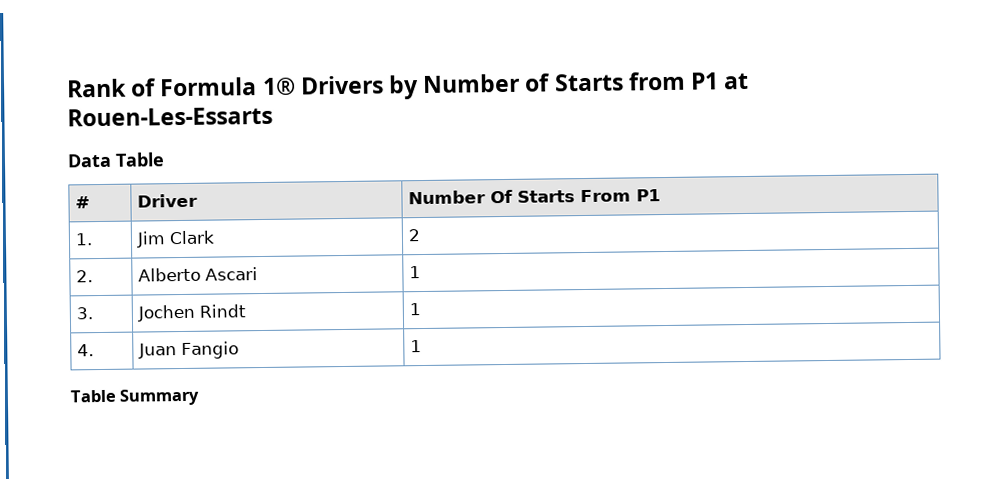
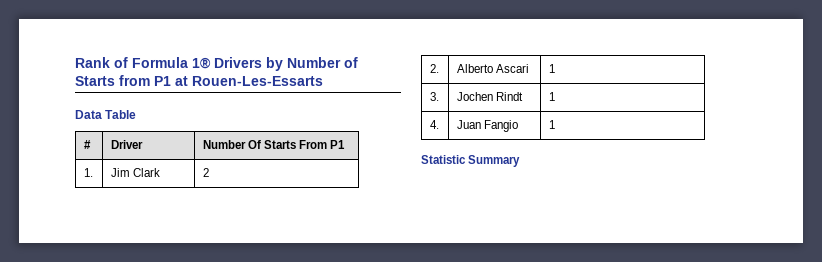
[70,389,116,403] Table -> [421,155,466,164] Statistic

